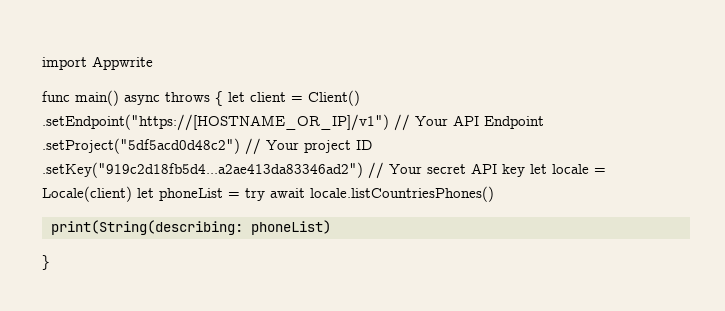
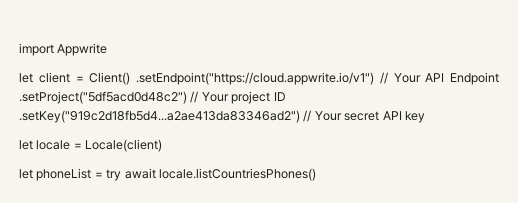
[42,90,223,106] func main() async throws { -> (108, 49) none
[42,114,389,131] .setEndpoint("https://[HOSTNAME_OR_IP]/v1") -> [136,72,374,85] .setEndpoint("https://cloud.appwrite.io/v1")
(525, 170) none -> (425, 117) //
(132, 194) none -> (163, 145) //
[51,220,331,235] [42,255,50,270] // print(String(describing: phoneList) // } -> (316, 174) none

